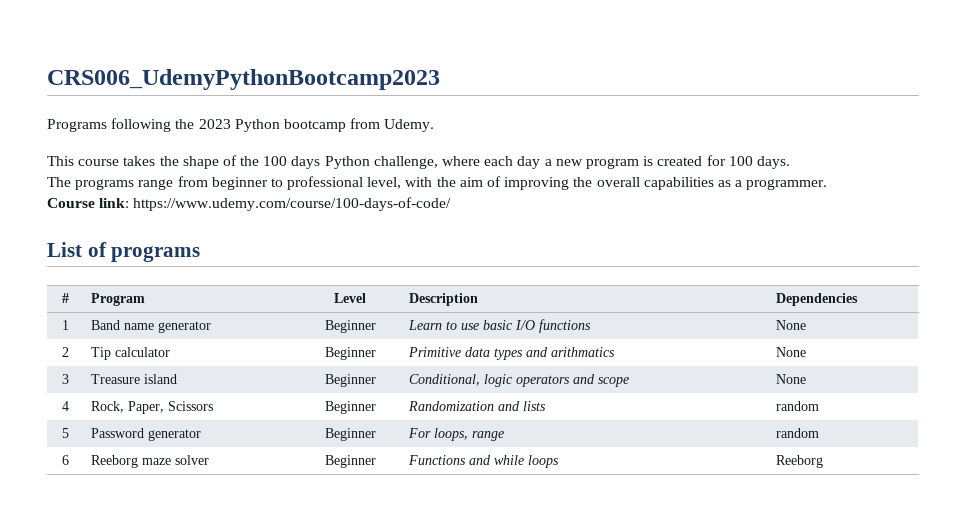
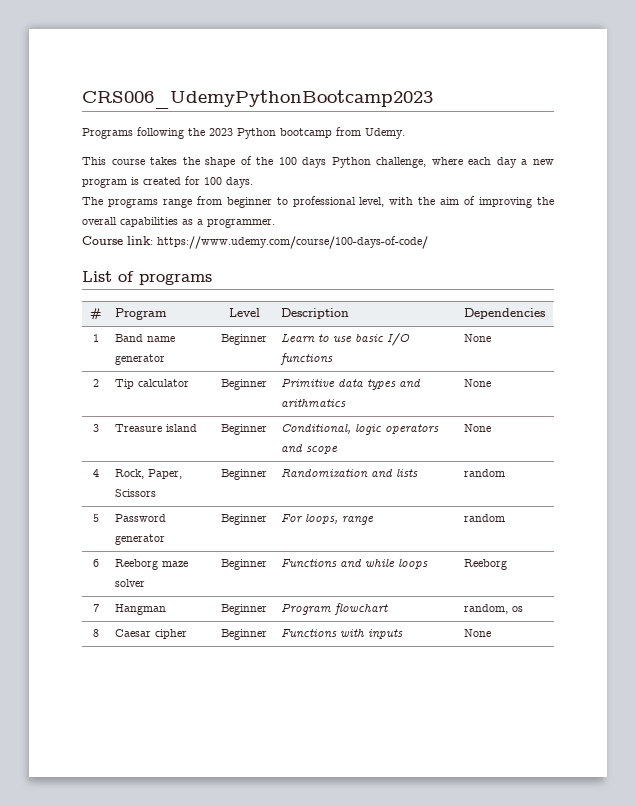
(823, 461) none -> [92,604,99,612] [114,604,166,615] [221,604,267,615] [280,603,388,615] [463,604,523,614] [92,629,99,637] [114,629,187,639] [221,629,267,640] [280,629,403,639] [463,629,491,637] // 7 | Hangman | Beginner | Program flowchart | random, os // 8 | Caesar cipher | Beginner | Functions with inputs | None

